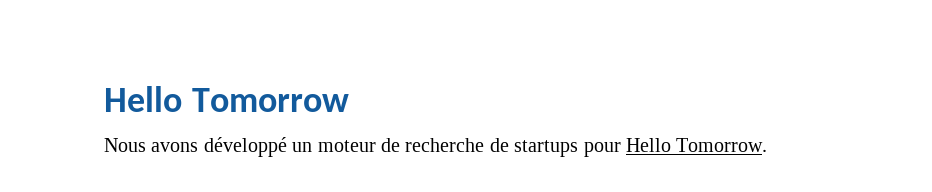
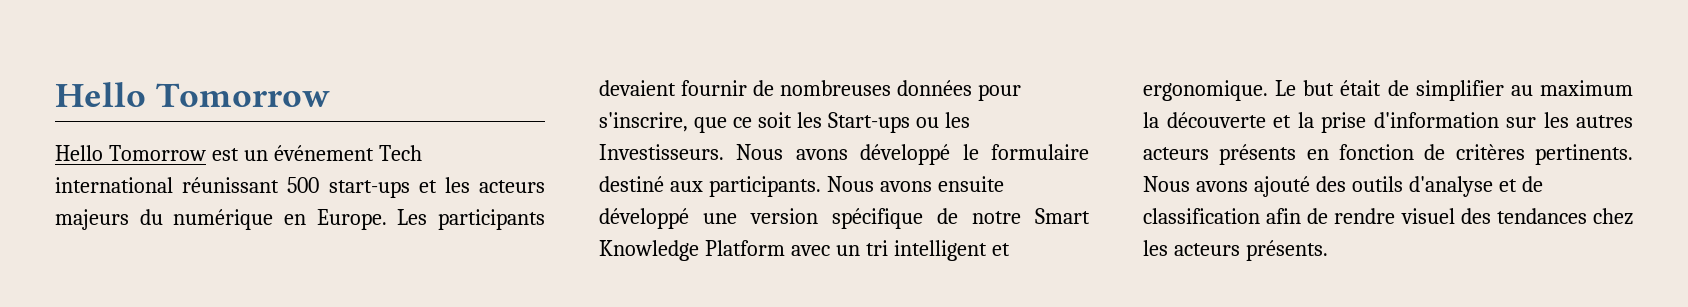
[104,137,768,157] Nous avons développé un moteur de recherche de startups pour Hello Tomorrow. -> [55,145,422,161] [55,177,546,198] [55,209,545,230] [599,80,1021,101] [599,112,970,133] [599,144,1089,165] [599,176,1004,197] [599,208,1090,229] [599,240,1010,261] [1143,80,1633,101] [1143,112,1633,133] [1143,144,1633,165] [1143,176,1543,197] [1143,208,1633,225] [1143,240,1328,261] Hello Tomorrow est un événement Tech international réunissant 500 start-ups et les acteurs majeurs du numérique en Europe. Les participants devaient fournir de nombreuses données pour s'inscrire, que ce soit les Start-ups ou les Investisseurs. Nous avons développé le formulaire destiné aux participants. Nous avons ensuite développé une version spécifique de notre Smart Knowledge Platform avec un tri intelligent et ergonomique. Le but était de simplifier au maximum la découverte et la prise d'information sur les autres acteurs présents en fonction de critères pertinents. Nous avons ajouté des outils d'analyse et de classification afin de rendre visuel des tendances chez les acteurs présents.

